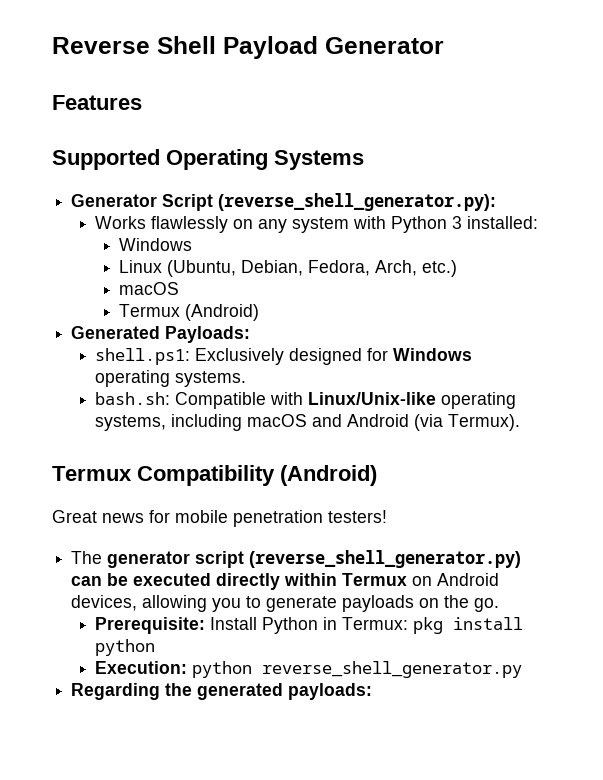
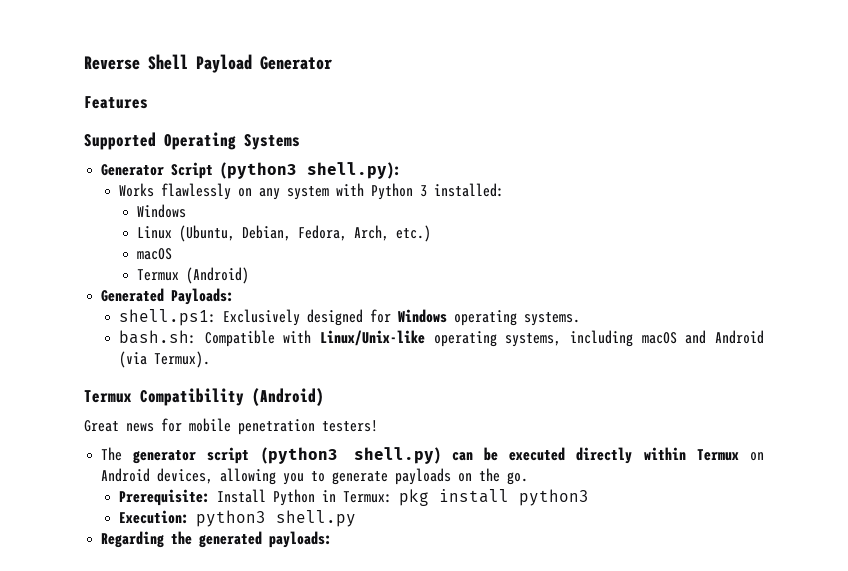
[218,193,497,211] (reverse_shell_generator.py): -> [220,162,402,179] (python3 shell.py):
[249,550,522,568] (reverse_shell_generator.py) -> [260,447,441,464] (python3 shell.py)
[95,639,156,656] python -> [519,489,590,506] python3
[192,661,523,678] python reverse_shell_generator.py -> [196,510,357,527] python3 shell.py

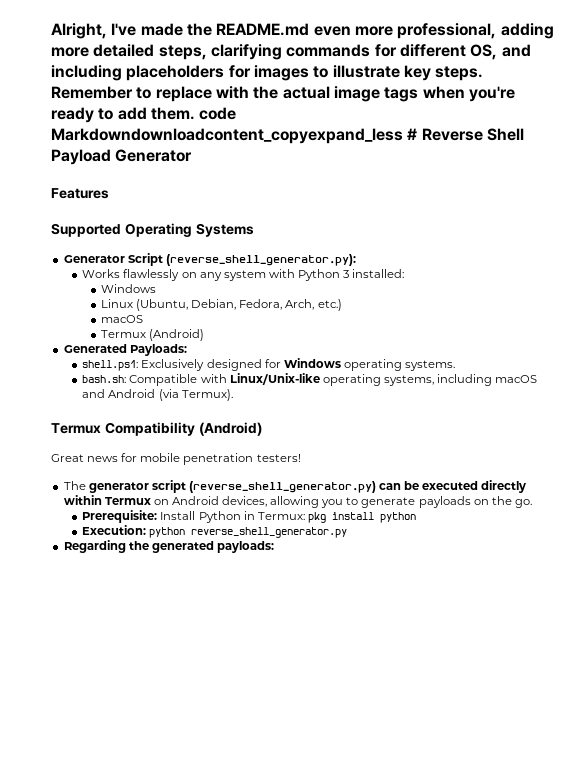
(84, 63) none -> [51,23,554,39] [51,44,531,60] [51,65,484,81] [51,86,515,102] [51,107,237,123] [51,128,418,144] Alright, I've made the README.md even more professional, adding more detailed steps, clarifying commands for different OS, and including placeholders for images to illustrate key steps. Remember to replace with the actual image tags when you're ready to add them. code Markdowndownloadcontent_copyexpand_less #
[220,162,402,179] (python3 shell.py): -> [165,254,356,266] (reverse_shell_generator.py):
[260,447,441,464] (python3 shell.py) -> [188,481,376,493] (reverse_shell_generator.py)
[519,489,590,506] python3 -> [379,512,416,523] python
[196,510,357,527] python3 shell.py -> [149,527,348,538] python reverse_shell_generator.py

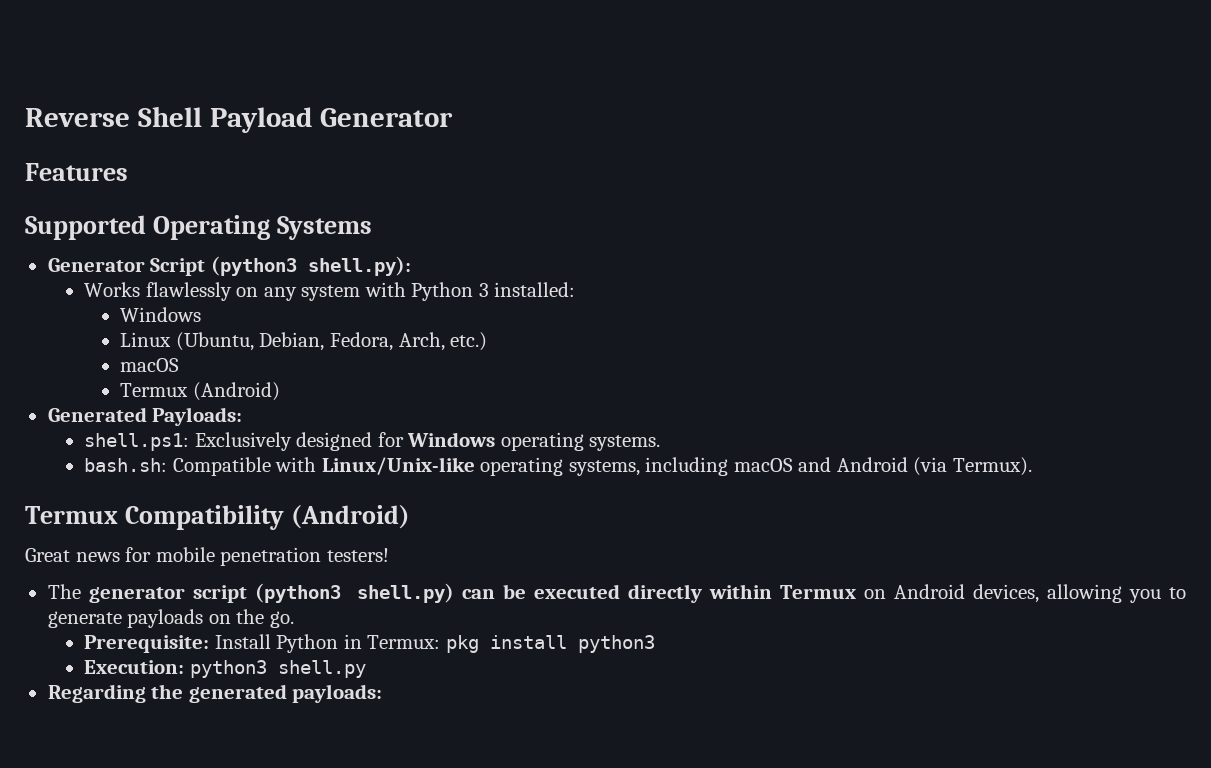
[51,23,554,39] [51,44,531,60] [51,65,484,81] [51,86,515,102] [51,107,237,123] [51,128,418,144] Alright, I've made the README.md even more professional, adding more detailed steps, clarifying commands for different OS, and including placeholders for images to illustrate key steps. Remember to replace with the actual image tags when you're ready to add them. code Markdowndownloadcontent_copyexpand_less # -> (25, 117) none
[165,254,356,266] (reverse_shell_generator.py): -> [210,256,411,276] (python3 shell.py):
[188,481,376,493] (reverse_shell_generator.py) -> [254,583,454,603] (python3 shell.py)
[379,512,416,523] python -> [577,635,655,653] python3
[149,527,348,538] python reverse_shell_generator.py -> [189,660,366,678] python3 shell.py

